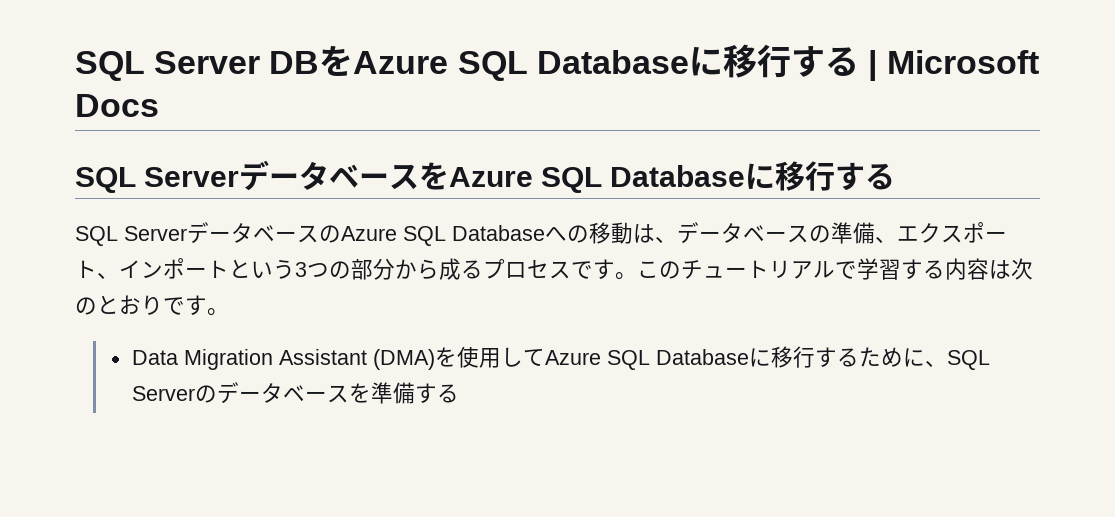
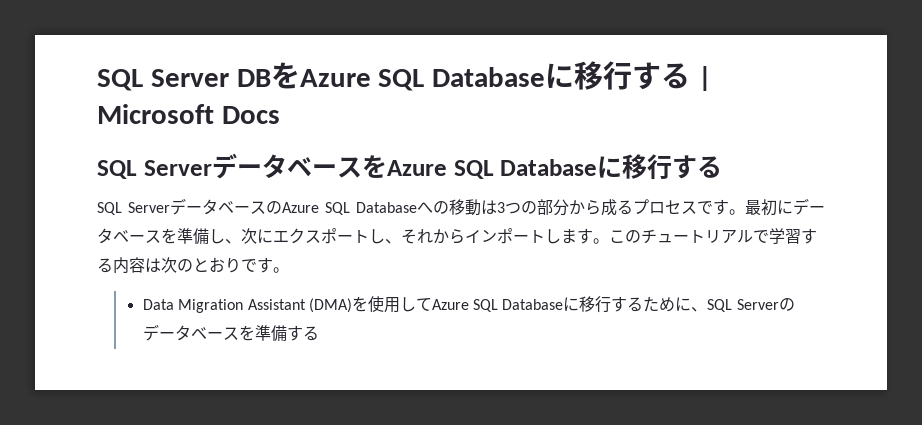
[655,222,1007,244] [75,258,295,279] 、データベースの準備、エクスポート、インポートという -> (497, 207) none
(637, 276) none -> [745,198,825,216] [97,228,609,244] 最初にデータベースを準備し、次にエクスポートし、それからインポートします。

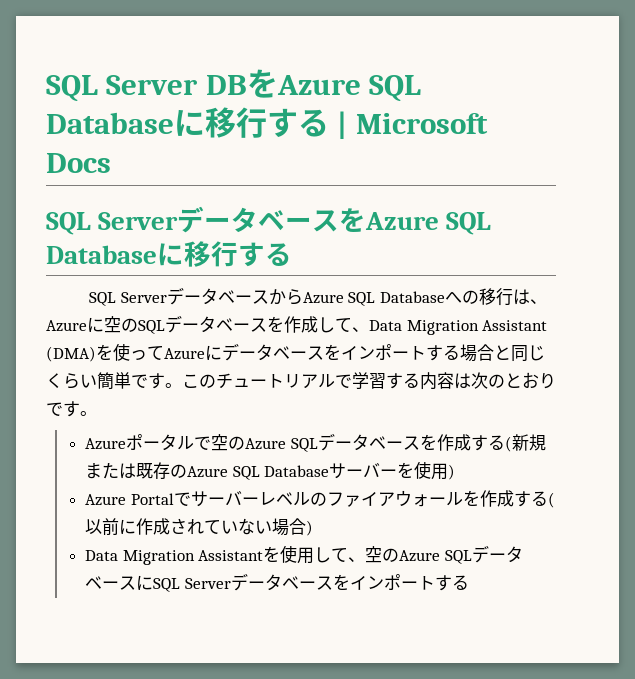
[266,201,282,214] の -> [268,289,303,305] から
[465,198,825,216] [97,228,577,244] 動は3つの部分から成るプロセスです。最初にデータベースを準備し、次にエクスポートし、それからインポートしま -> [495,288,547,306] [46,315,548,335] [46,343,545,362] [46,372,148,390] 行は、Azureに空のSQLデータベースを作成して、Data Migration Assistant (DMA)を使ってAzureにデータベースをインポートする場合と同じくらい簡単で
[142,296,795,313] [142,324,287,341] Data Migration Assistant (DMA)を使用してAzure SQL Databaseに移行するために、SQL Serverのデータベースを準備 -> [85,433,546,452] [85,461,456,480] [85,490,555,508] [85,518,314,536] [85,545,523,565] [85,573,435,592] Azureポータルで空のAzure SQLデータベースを作成する(新規または既存のAzure SQL Databaseサーバーを使用) // Azure Portalでサーバーレベルのファイアウォールを作成する(以前に作成されていない場合) // Data Migration Assistantを使用して、空のAzure SQLデータベースにSQL Serverデータベースをインポート

